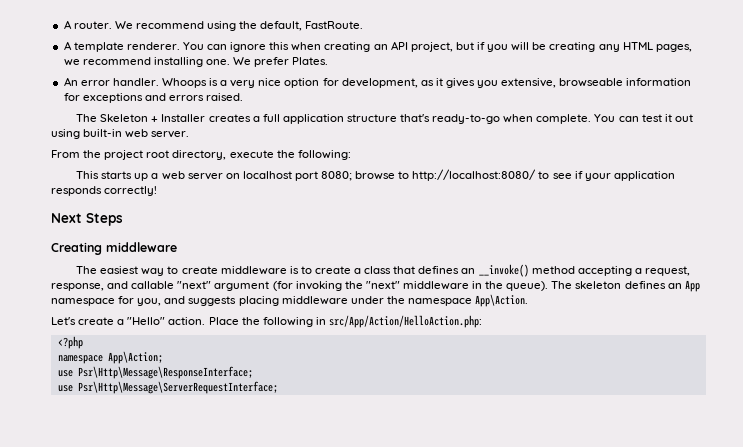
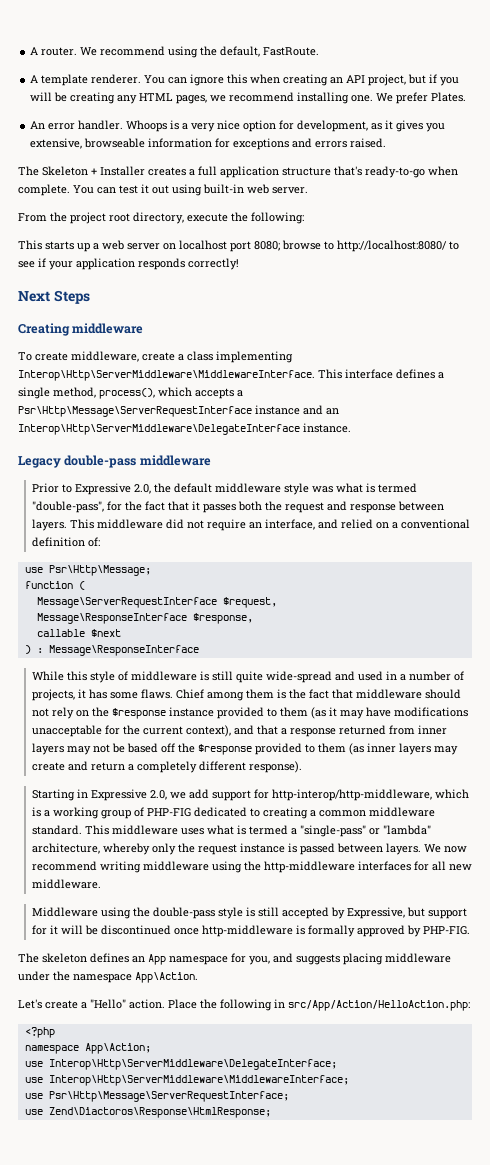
[76,264,690,277] [51,281,549,291] The easiest way to create middleware is to create a class that defines an __invoke() method accepting a request, response, and callable "next" argument (for invoking the "next" middleware in the queue). -> [18,351,293,363] [18,369,444,381] [18,387,243,399] [18,405,339,417] [18,423,351,435] [18,455,211,468] [31,483,417,495] [31,501,444,513] [31,519,470,531] [31,537,100,547] [24,565,151,576] [24,581,85,590] [36,597,277,608] [36,613,253,624] [36,629,121,637] [24,645,199,656] [31,671,464,683] [31,689,461,701] [31,707,468,719] [31,725,447,737] [31,743,458,755] [31,761,302,773] [31,789,469,801] [31,807,435,819] [31,825,431,837] [31,843,467,855] [31,861,472,873] [31,879,101,889] [31,907,467,919] [31,925,470,937] To create middleware, create a class implementing Interop\Http\ServerMiddleware\MiddlewareInterface. This interface defines a single method, process(), which accepts a Psr\Http\Message\ServerRequestInterface instance and an Interop\Http\ServerMiddleware\DelegateInterface instance. // Legacy double-pass middleware // Prior to Expressive 2.0, the default middleware style was what is termed "double-pass", for the fact that it passes both the request and response between layers. This middleware did not require an interface, and relied on a conventional definition of: // use Psr\Http\Message; // function ( // Message\ServerRequestInterface $request, // Message\ResponseInterface $response, // callable $next // ) : Message\ResponseInterface // While this style of middleware is still quite wide-spread and used in a number of projects, it has some flaws. Chief among them is the fact that middleware should not rely on the $response instance provided to them (as it may have modifications unacceptable for the current context), and that a response returned from inner layers may not be based off the $response provided to them (as inner layers may create and return a completely different response). // Starting in Expressive 2.0, we add support for http-interop/http-middleware, which is a working group of PHP-FIG dedicated to creating a common middleware standard. This middleware uses what is termed a "single-pass" or "lambda" architecture, whereby only the request instance is passed between layers. We now recommend writing middleware using the http-middleware interfaces for all new middleware. // Middleware using the double-pass style is still accepted by Expressive, but support for it will be discontinued once http-middleware is formally approved by PHP-FIG. //
[77,366,253,379] Psr\Http\Message\ResponseInterface; -> [48,1059,337,1070] [24,1075,349,1086] Interop\Http\ServerMiddleware\DelegateInterface; // use Interop\Http\ServerMiddleware\MiddlewareInterface;
(278, 387) none -> [24,1107,271,1118] // use Zend\Diactoros\Response\HtmlResponse;

